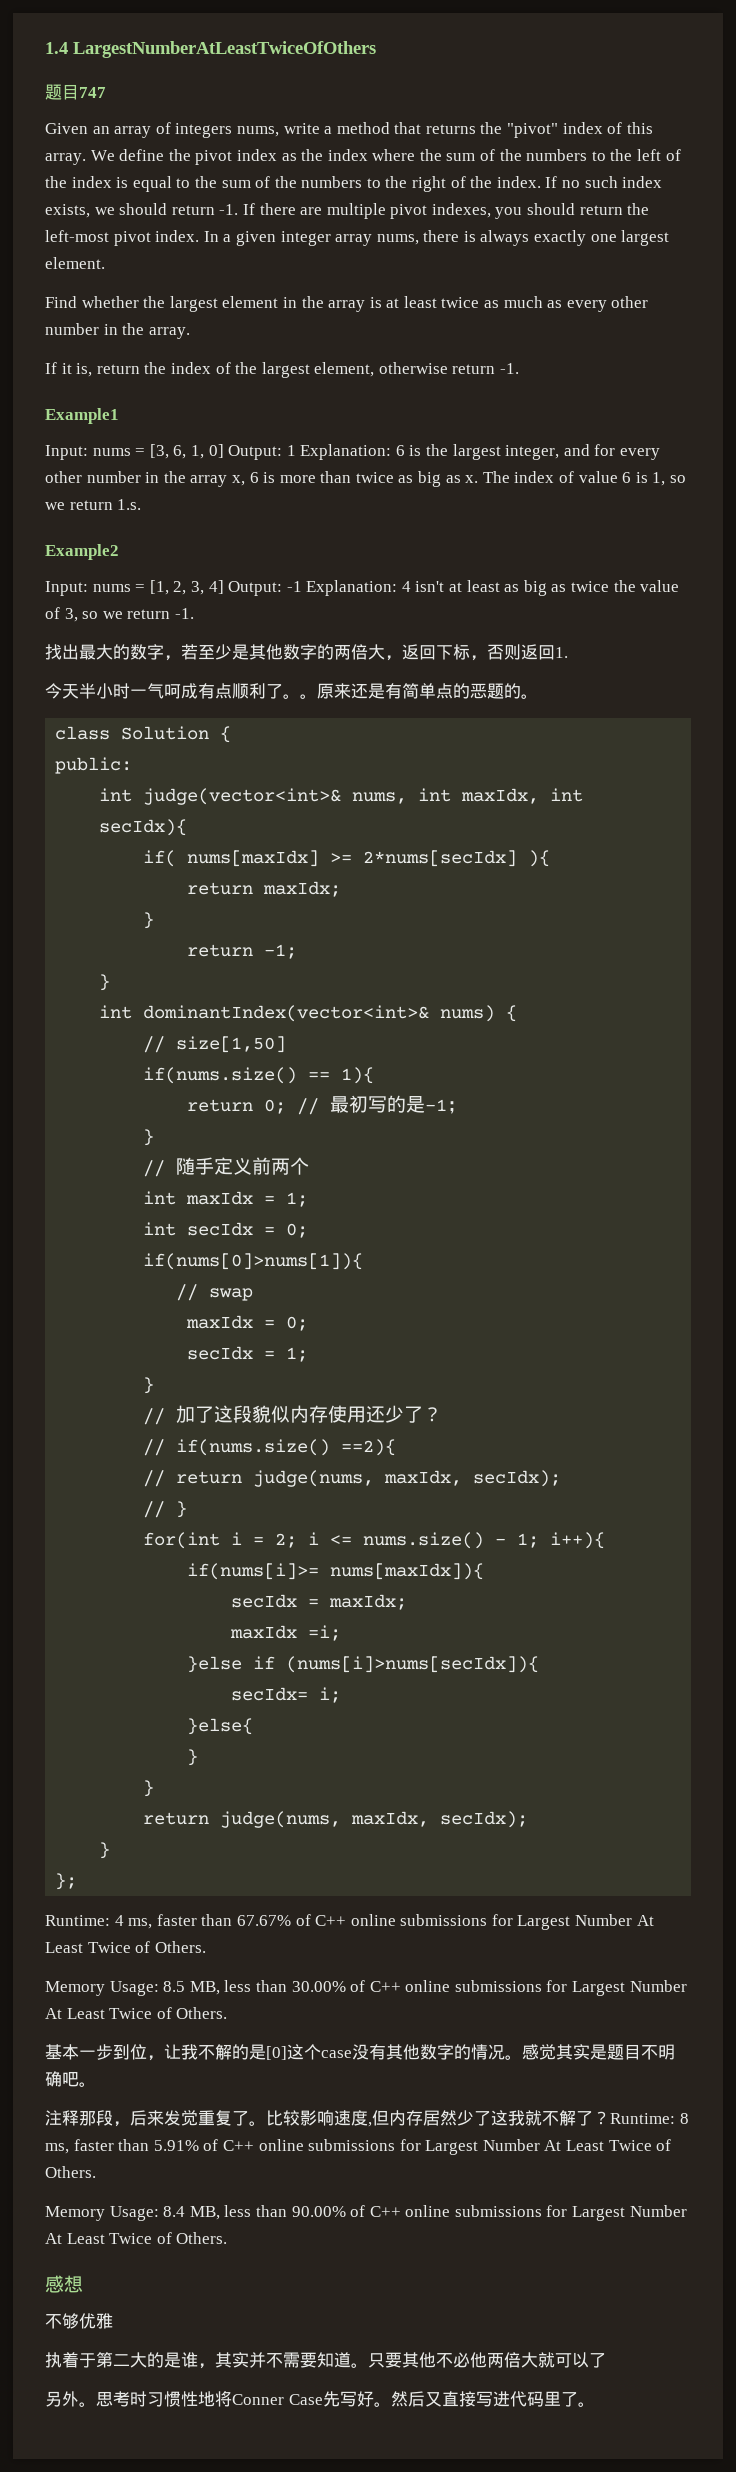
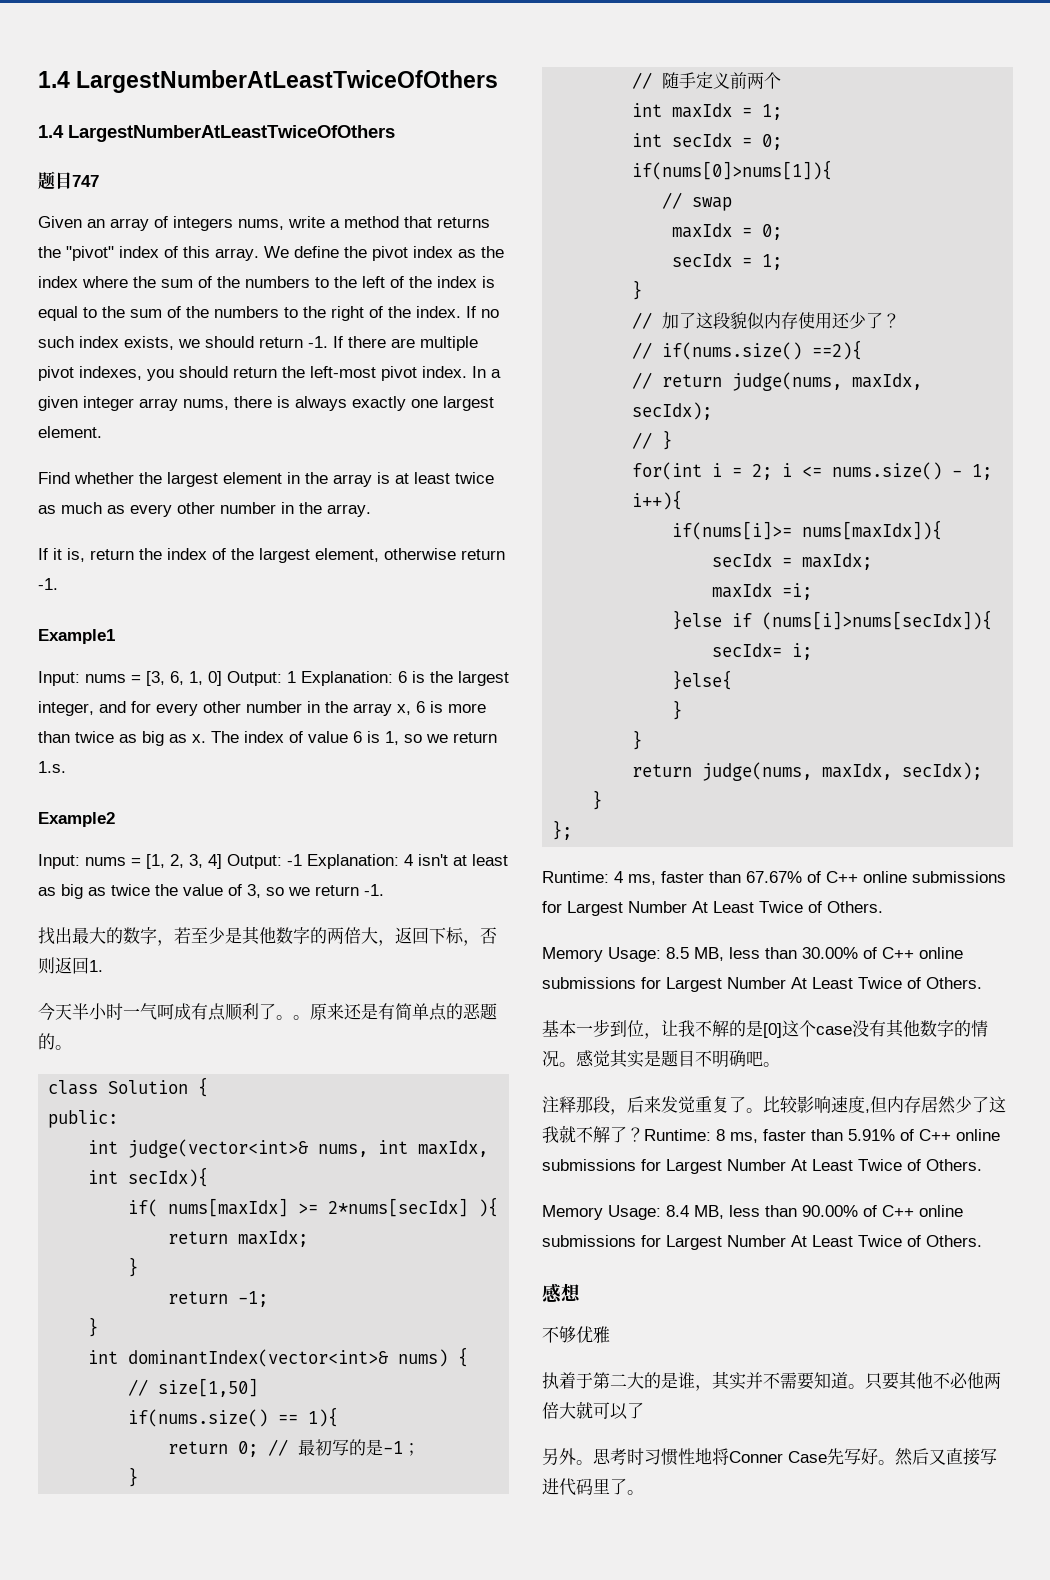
[45,41,376,58] 1.4 LargestNumberAtLeastTwiceOfOthers -> [38,70,499,93] [38,125,395,142] 1.4 LargestNumberAtLeastTwiceOfOthers // 1.4 LargestNumberAtLeastTwiceOfOthers

